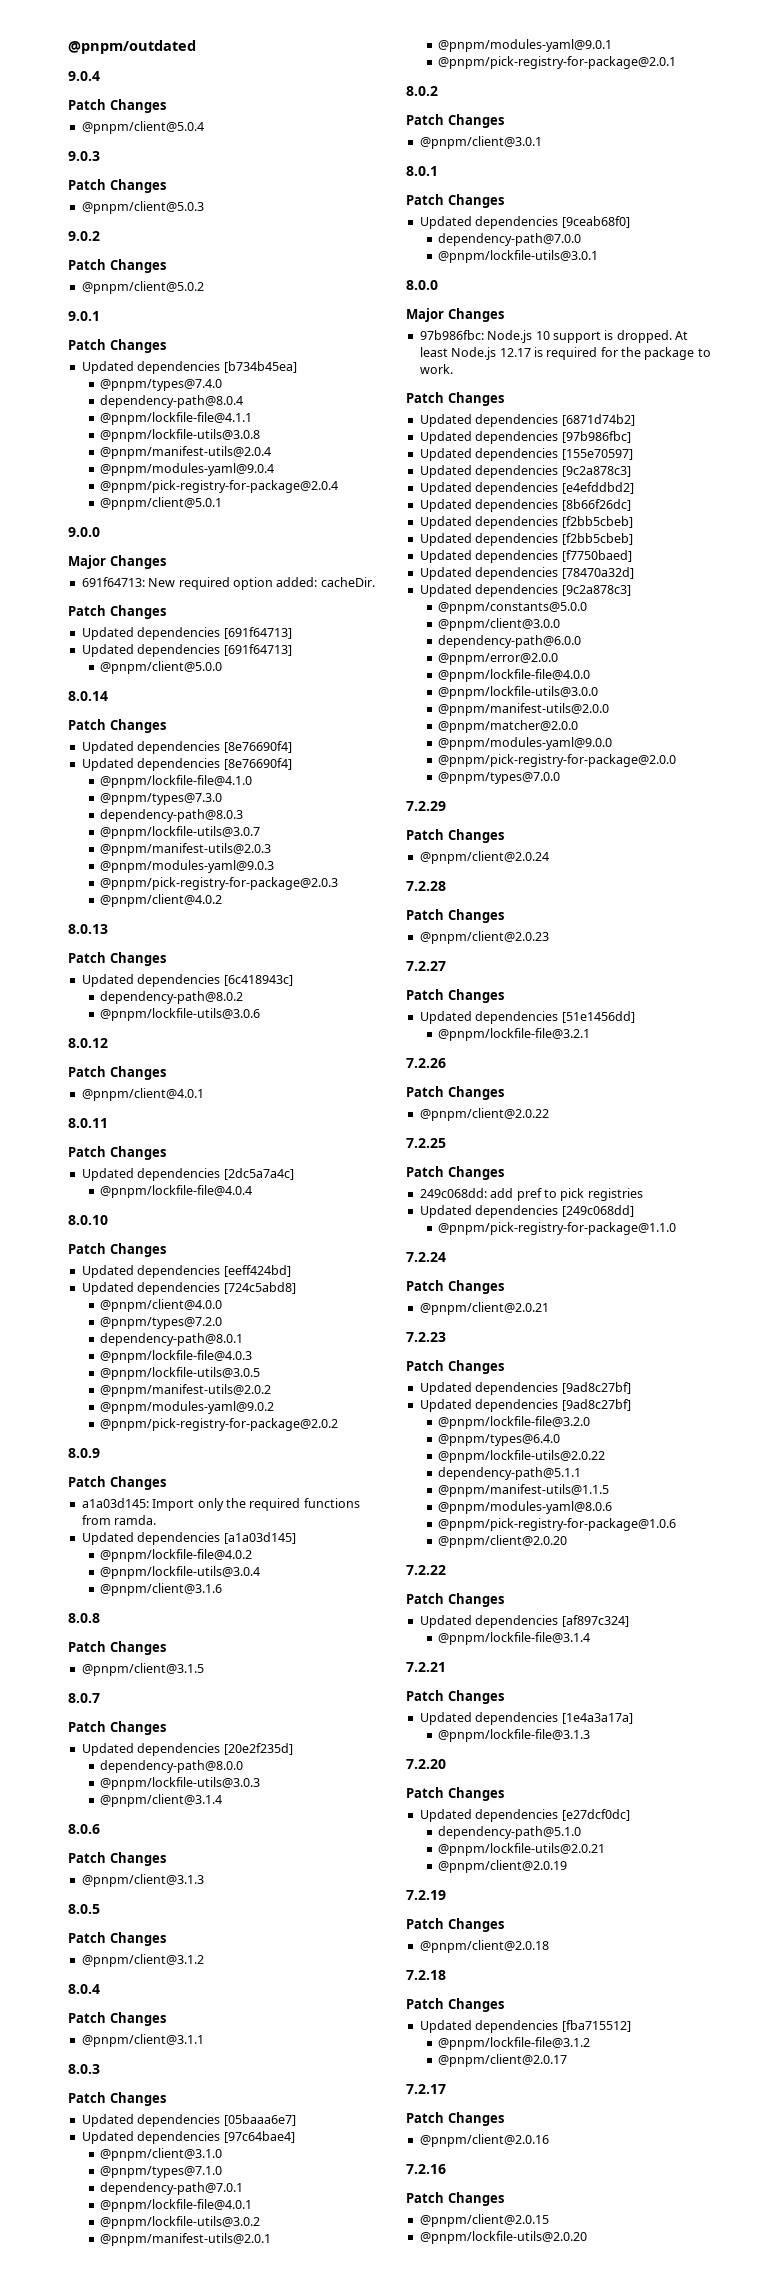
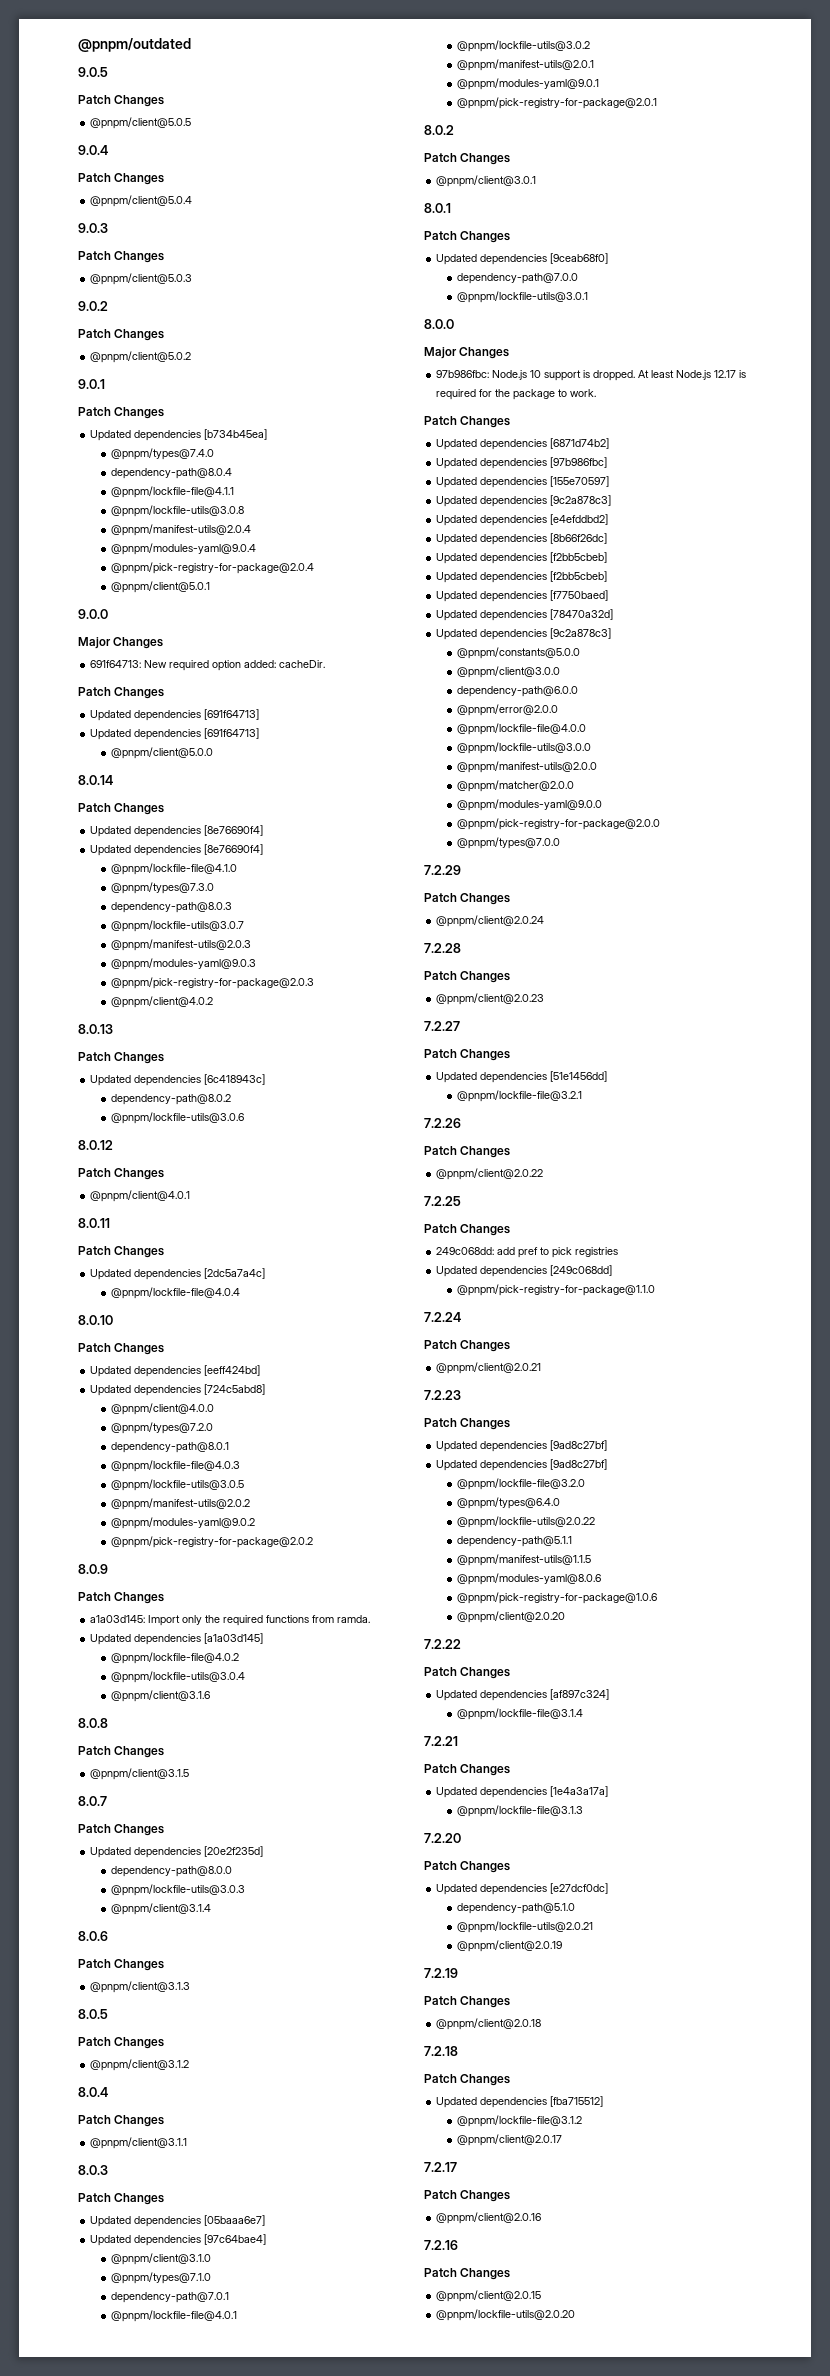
(196, 47) none -> [78,67,108,77] [78,95,165,107] [90,117,192,129] // 9.0.5 // Patch Changes // @pnpm/client@5.0.5

